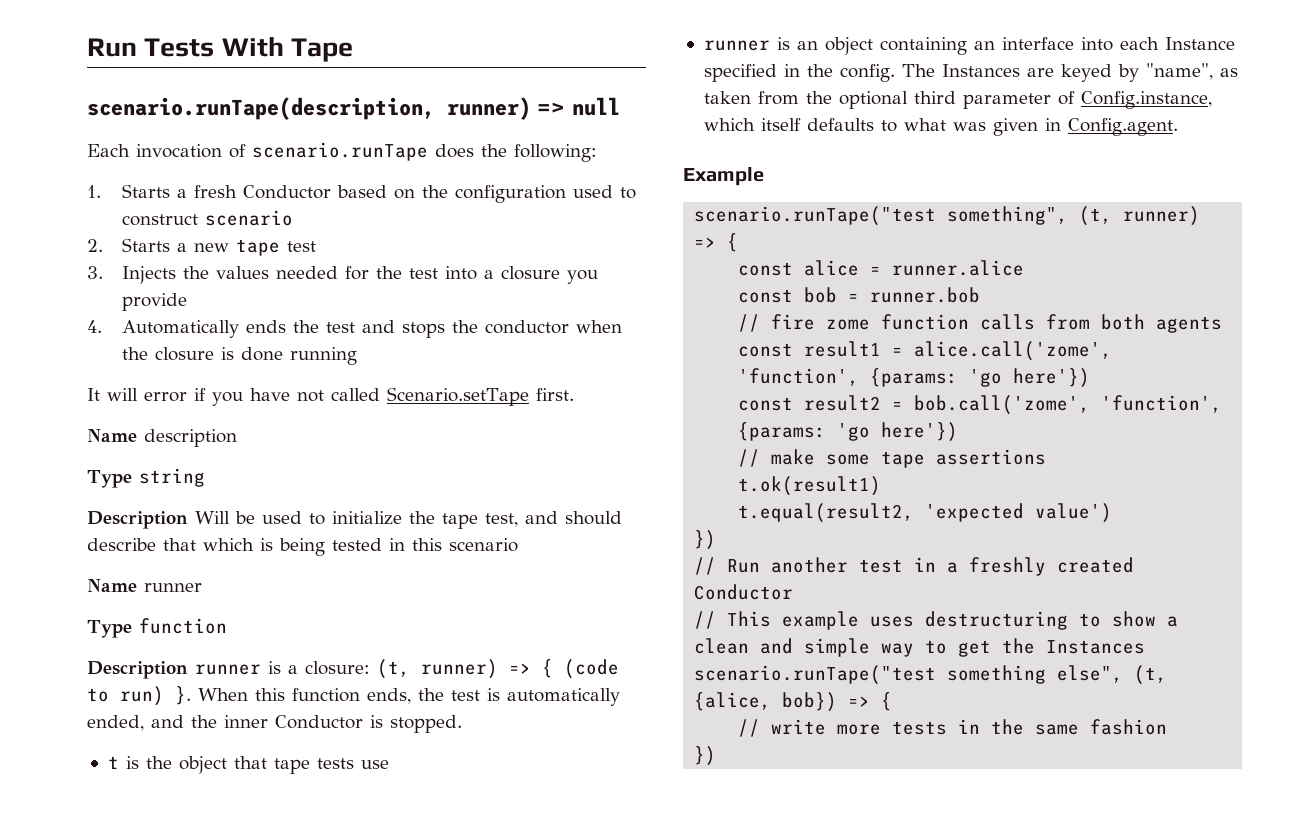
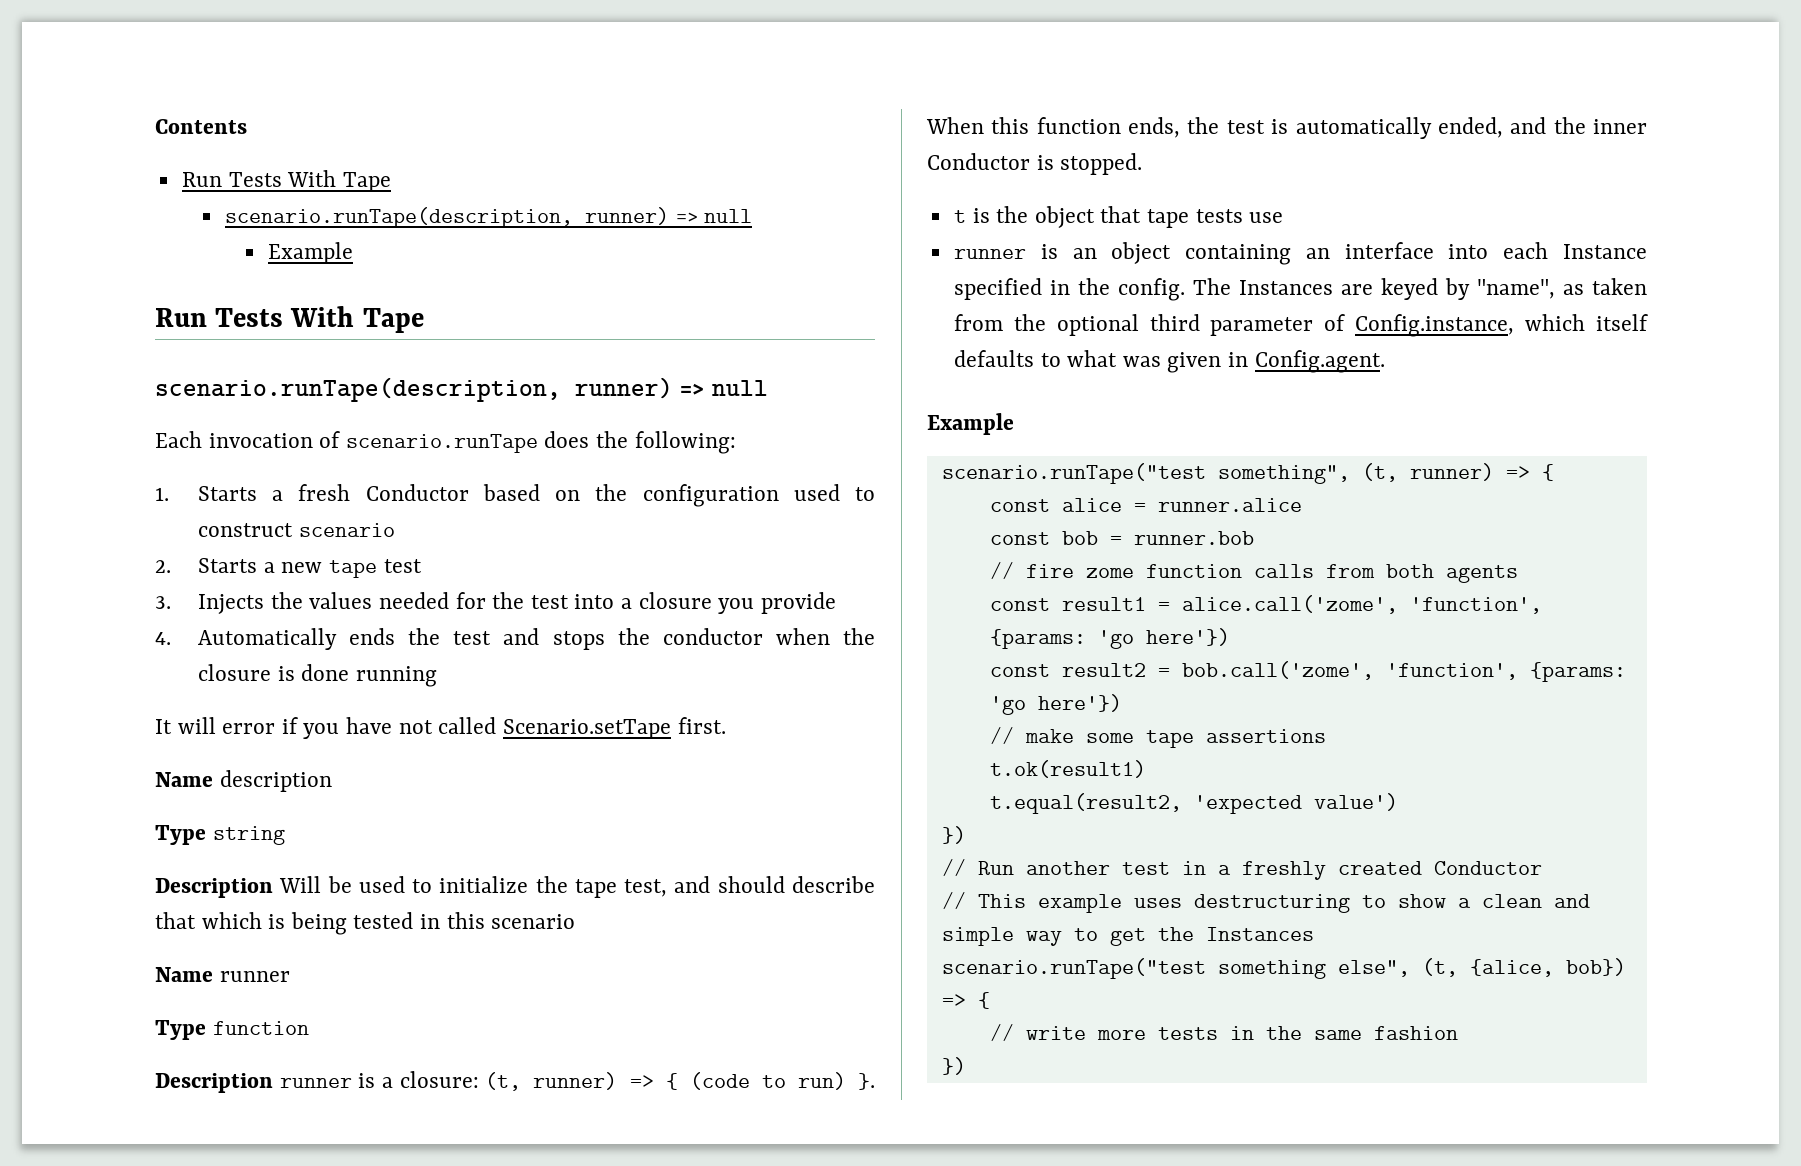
(87, 47) none -> [155,119,247,134] [181,170,391,192] [224,207,753,228] [268,242,354,264] Contents // Run Tests With Tape // scenario.runTape(description, runner) => null // Example //

